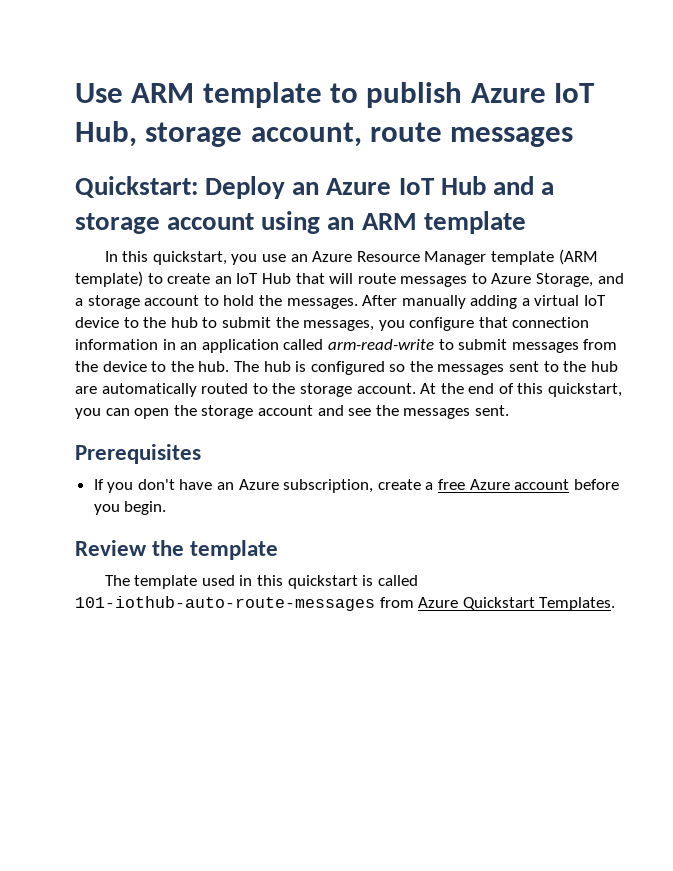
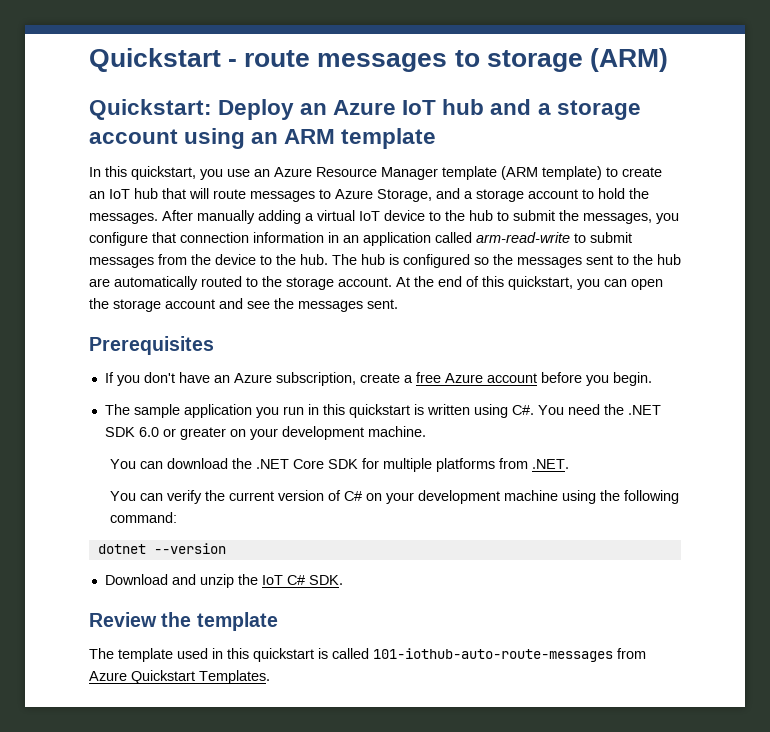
[75,82,596,108] [75,121,574,147] Use ARM template to publish Azure IoT Hub, storage account, route messages -> [89,48,668,72] Quickstart - route messages to storage (ARM)
[440,176,486,195] Hub -> [442,99,485,115] hub
[261,273,291,284] Hub -> [134,188,158,199] hub
(167, 508) none -> [104,404,661,418] [104,426,426,440] [110,458,570,472] [110,490,680,504] [110,512,178,523] [97,543,226,554] [104,574,343,588] // The sample application you run in this quickstart is written using C#. You need the .NET SDK 6.0 or greater on your development machine. // You can download the .NET Core SDK for multiple platforms from .NET. // You can verify the current version of C# on your development machine using the following command: // dotnet --version // Download and unzip the IoT C# SDK.

